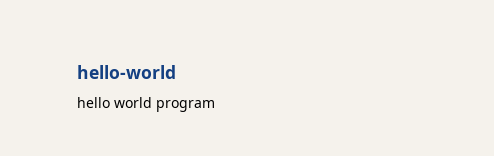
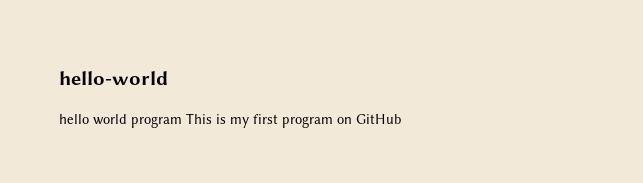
(215, 106) none -> [186,113,401,128] This is my first program on GitHub

